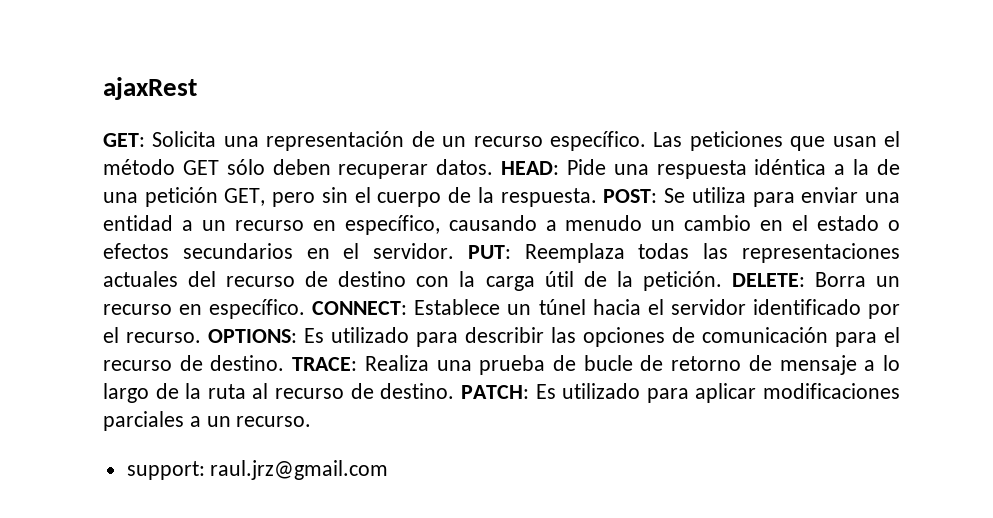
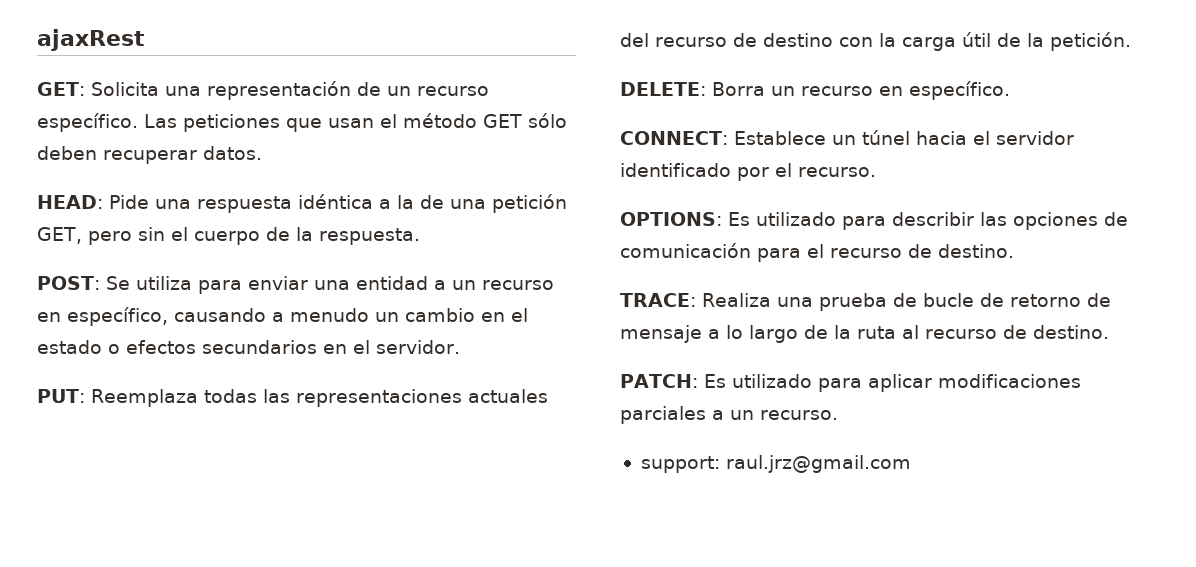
(494, 167) none -> (262, 153) //
(597, 197) none -> (420, 236) //
(455, 251) none -> (460, 347) //
(722, 281) none -> (1131, 41) //
(306, 309) none -> (1010, 90) //
(201, 337) none -> (876, 172) //
(285, 363) none -> (1014, 251) //
(455, 391) none -> (1109, 332) //

